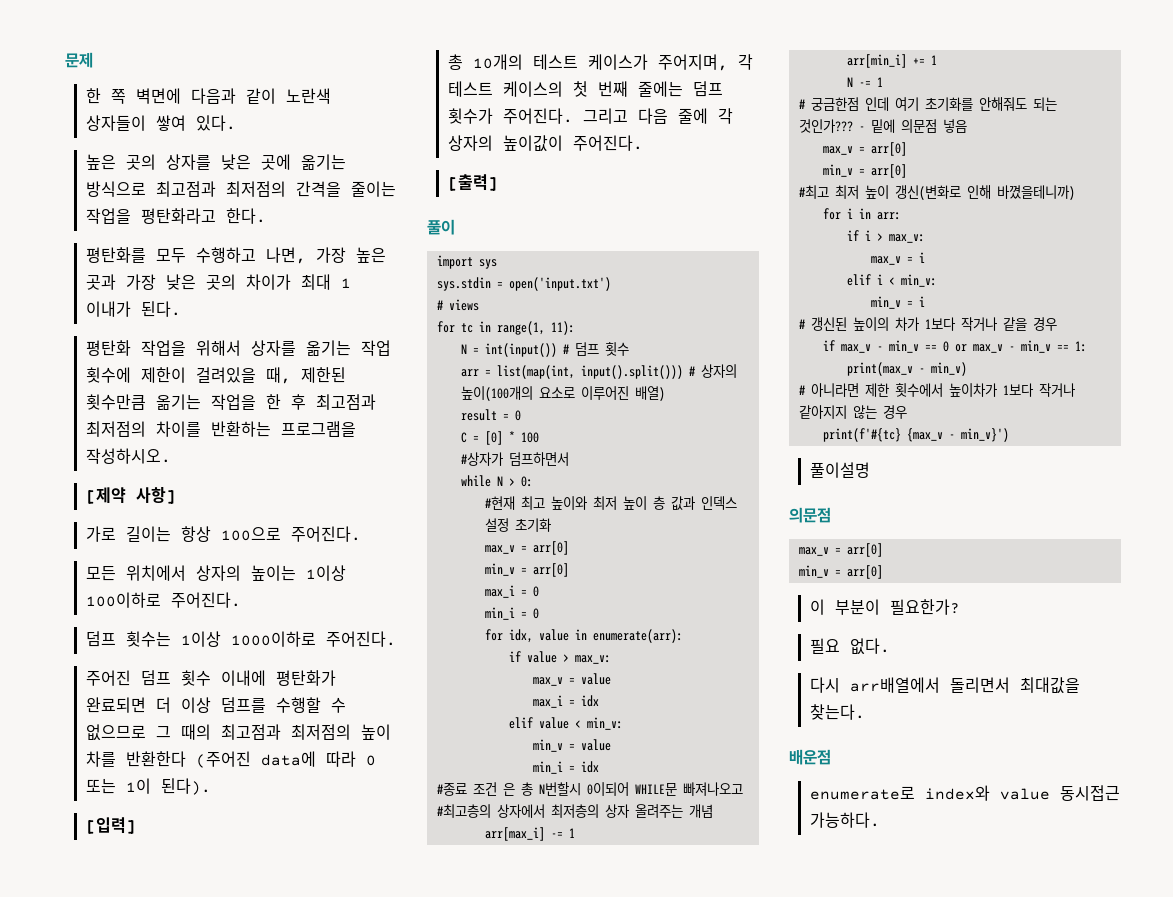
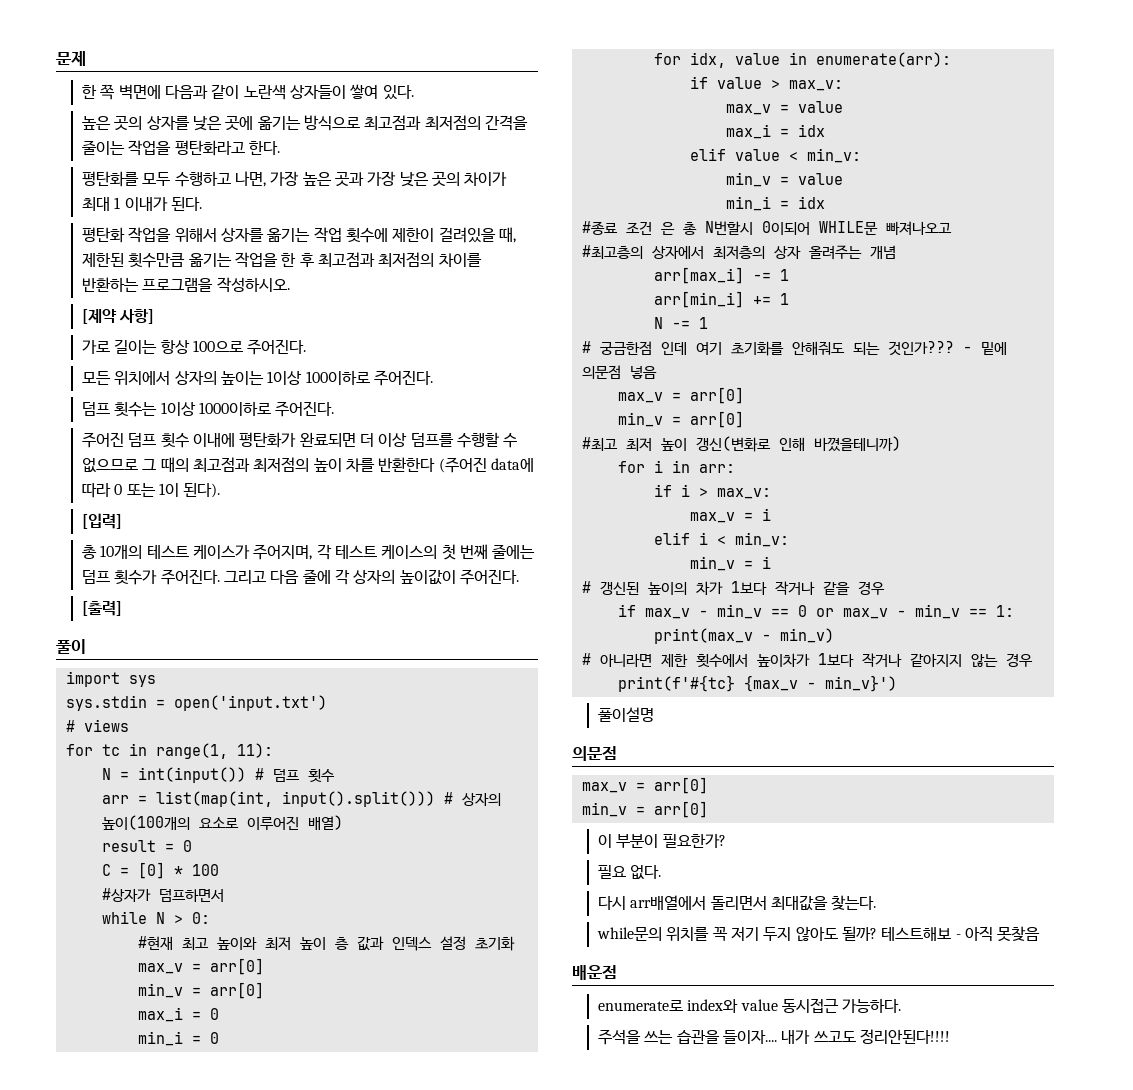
(865, 712) none -> [597,926,1041,942] // while문의 위치를 꼭 저기 두지 않아도 될까? 테스트해보 - 아직 못찾음
(880, 820) none -> [598,1029,950,1045] // 주석을 쓰는 습관을 들이자.... 내가 쓰고도 정리안된다!!!!

